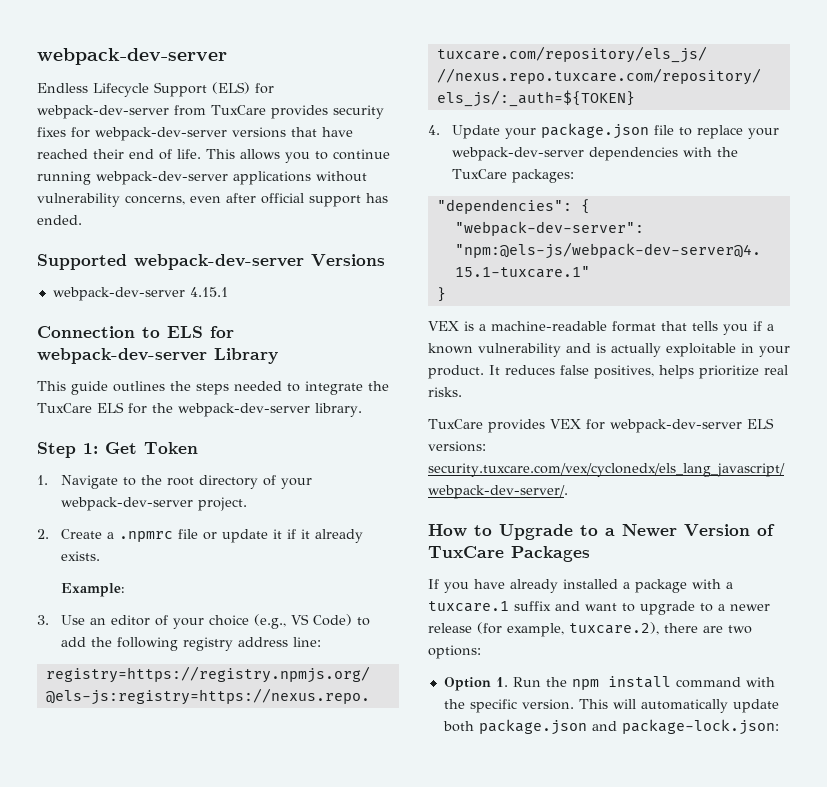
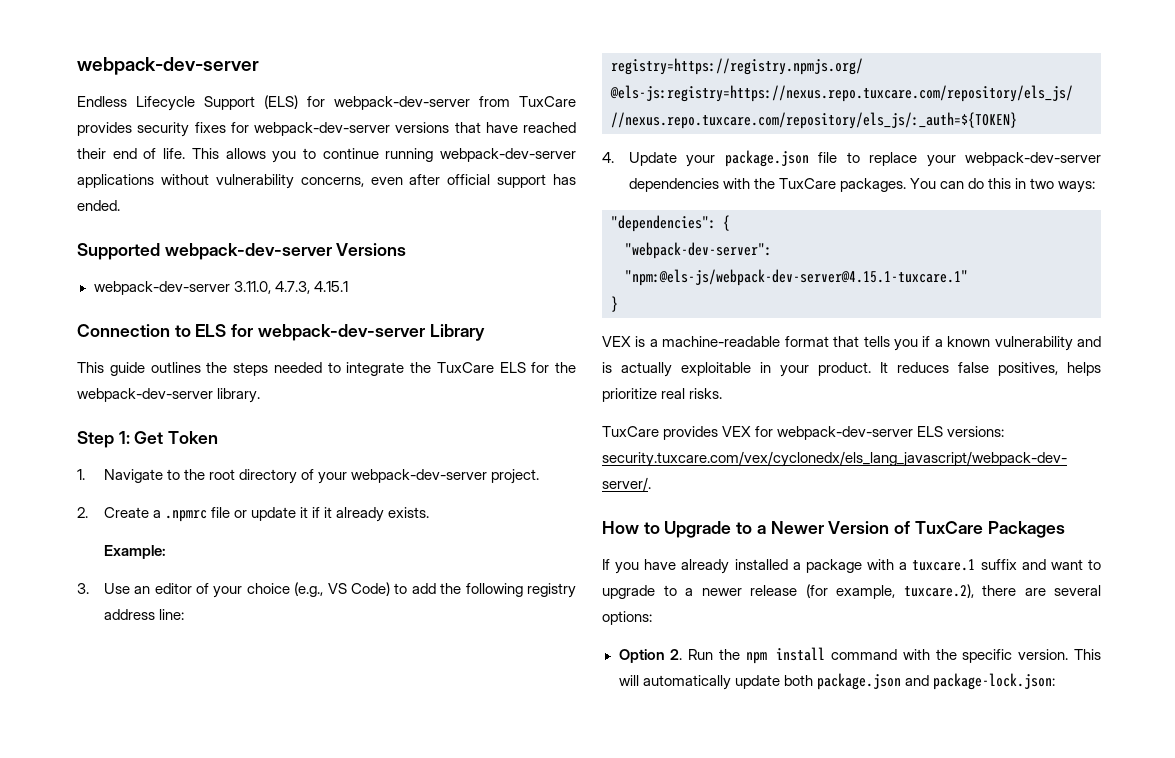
(185, 294) none -> [233,281,310,294] 3.11.0, 4.7.3,
[511,169,574,183] packages: -> [840,178,1096,193] packages. You can do this in two ways:
[728,625,752,634] two -> [1054,585,1101,596] several
[495,677,508,687] 1. -> [670,649,683,660] 2.

